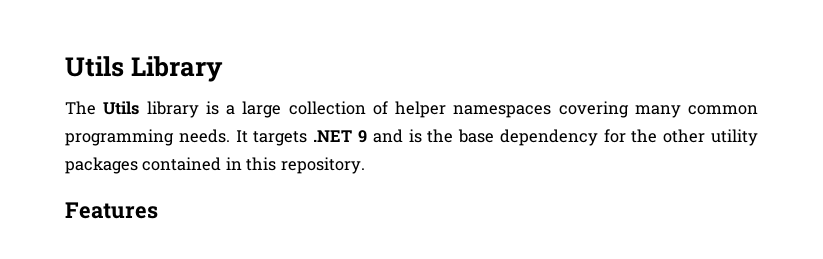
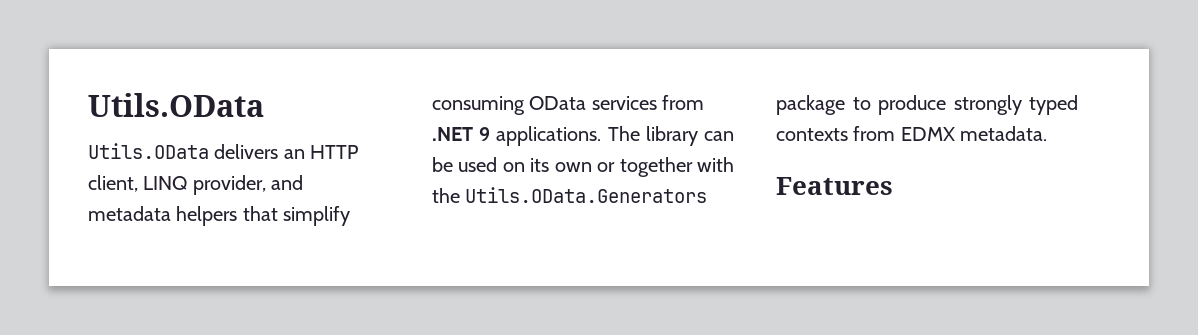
[65,56,224,82] [65,101,758,118] [65,129,759,146] [65,157,365,174] Utils Library // The Utils library is a large collection of helper namespaces covering many common programming needs. It targets .NET 9 and is the base dependency for the other utility packages contained in this repository. -> [88,93,264,117] [88,143,359,159] [88,175,304,195] [88,206,351,226] [432,95,705,115] [432,126,734,146] [432,157,734,177] [432,187,708,203] [776,95,1078,115] [776,126,1048,141] Utils.OData // Utils.OData delivers an HTTP client, LINQ provider, and metadata helpers that simplify consuming OData services from .NET 9 applications. The library can be used on its own or together with the Utils.OData.Generators package to produce strongly typed contexts from EDMX metadata.

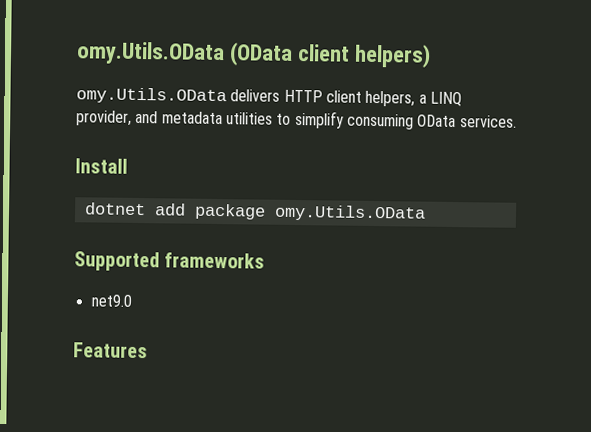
[88,93,264,117] [88,143,359,159] [88,175,138,192] Utils.OData // Utils.OData delivers an HTTP client, -> [76,41,432,68] [76,87,427,107] omy.Utils.OData (OData client helpers) // omy.Utils.OData delivers HTTP client helpers, a
[176,206,278,226] helpers that -> [225,112,292,125] utilities to
[591,95,705,110] [432,126,734,146] [432,157,734,177] [432,187,708,203] [776,95,1078,115] [776,126,1048,141] services from .NET 9 applications. The library can be used on its own or together with the Utils.OData.Generators package to produce strongly typed contexts from EDMX metadata. -> [459,115,517,128] [75,158,128,174] [84,202,426,222] [74,251,266,272] [90,294,132,307] services. // Install // dotnet add package omy.Utils.OData // Supported frameworks // net9.0

